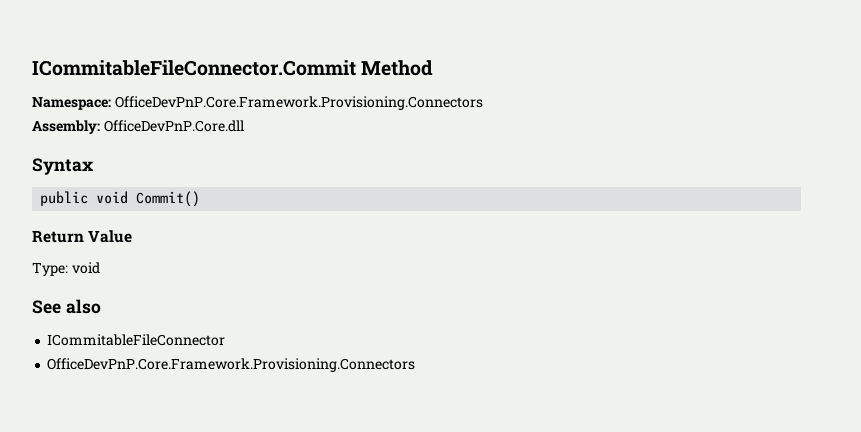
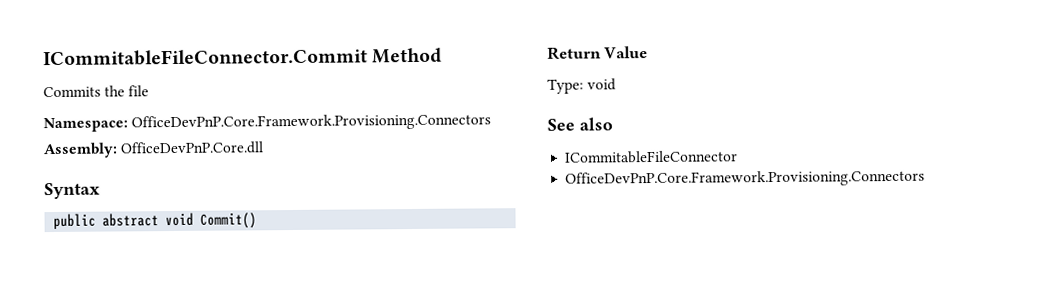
(434, 68) none -> [43,85,150,98] // Commits the file
(89, 198) none -> [102,213,160,227] abstract

